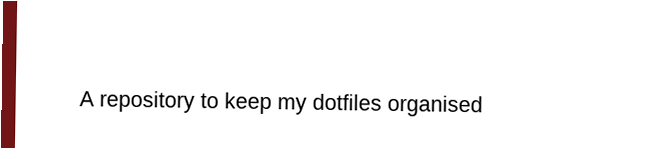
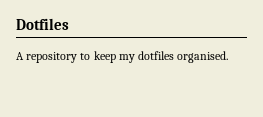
(79, 99) none -> [16,18,69,30] Dotfiles //
[387,94,483,118] organised -> [177,51,229,63] organised.

